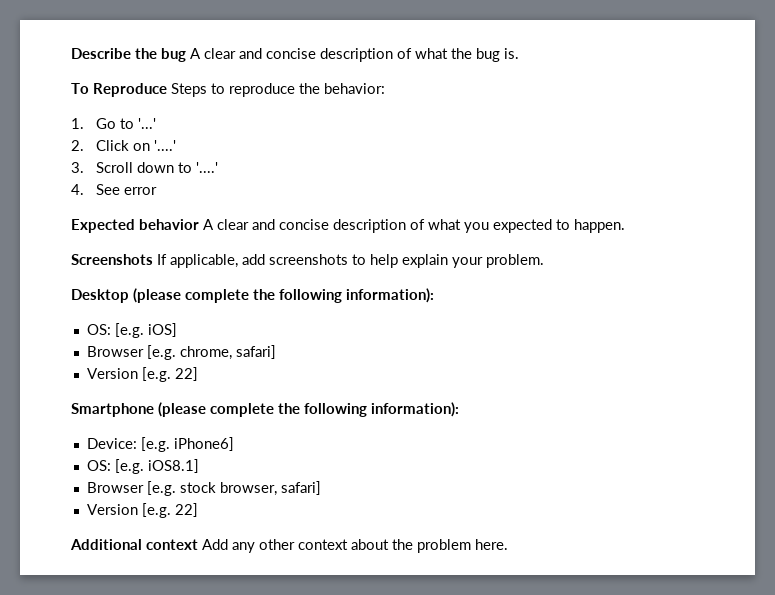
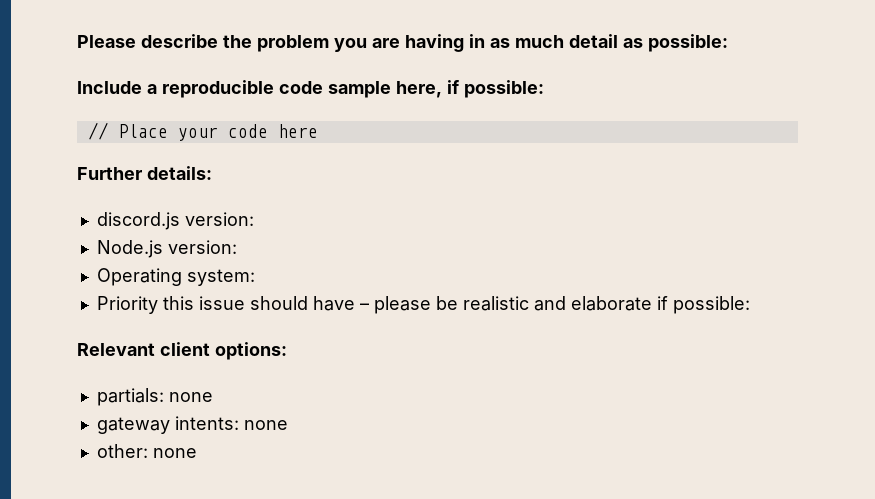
[71,48,519,62] [71,83,385,97] [71,118,157,129] [71,140,177,151] [71,162,219,173] [71,184,158,195] [71,219,625,233] [71,254,544,268] [71,288,434,303] [86,323,177,338] [86,345,276,360] [86,367,198,382] [71,402,459,417] [86,437,234,452] [86,459,199,474] [86,481,321,496] [86,503,198,518] [70,539,508,553] Describe the bug A clear and concise description of what the bug is. // To Reproduce Steps to reproduce the behavior: // 1. Go to '...' // 2. Click on '....' // 3. Scroll down to '....' // 4. See error // Expected behavior A clear and concise description of what you expected to happen. // Screenshots If applicable, add screenshots to help explain your problem. // Desktop (please complete the following information): // OS: [e.g. iOS] // Browser [e.g. chrome, safari] // Version [e.g. 22] // Smartphone (please complete the following information): // Device: [e.g. iPhone6] // OS: [e.g. iOS8.1] // Browser [e.g. stock browser, safari] // Version [e.g. 22] // Additional context Add any other context about the problem here. -> [77,34,728,52] [77,80,544,98] [87,122,318,141] [77,166,212,180] [96,212,254,230] [96,240,237,258] [96,268,255,286] [96,296,750,314] [77,342,287,360] [96,388,213,406] [96,416,288,434] [96,444,197,458] Please describe the problem you are having in as much detail as possible: // Include a reproducible code sample here, if possible: // // Place your code here // Further details: // discord.js version: // Node.js version: // Operating system: // Priority this issue should have – please be realistic and elaborate if possible: // Relevant client options: // partials: none // gateway intents: none // other: none

